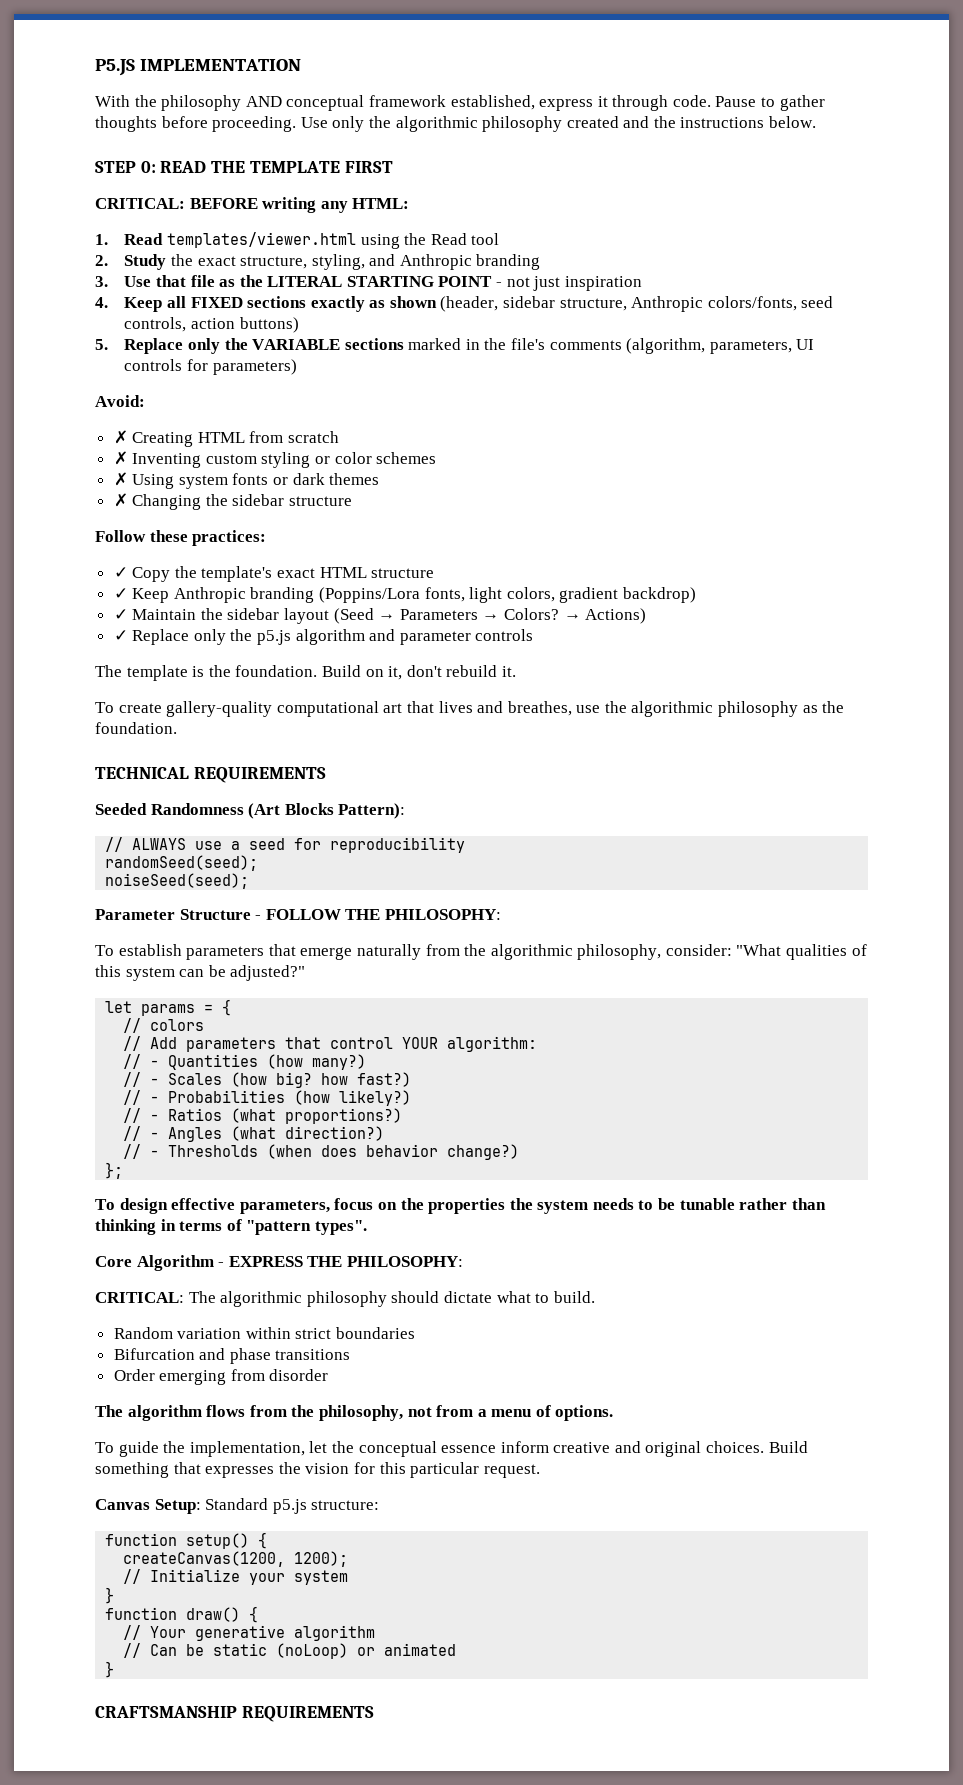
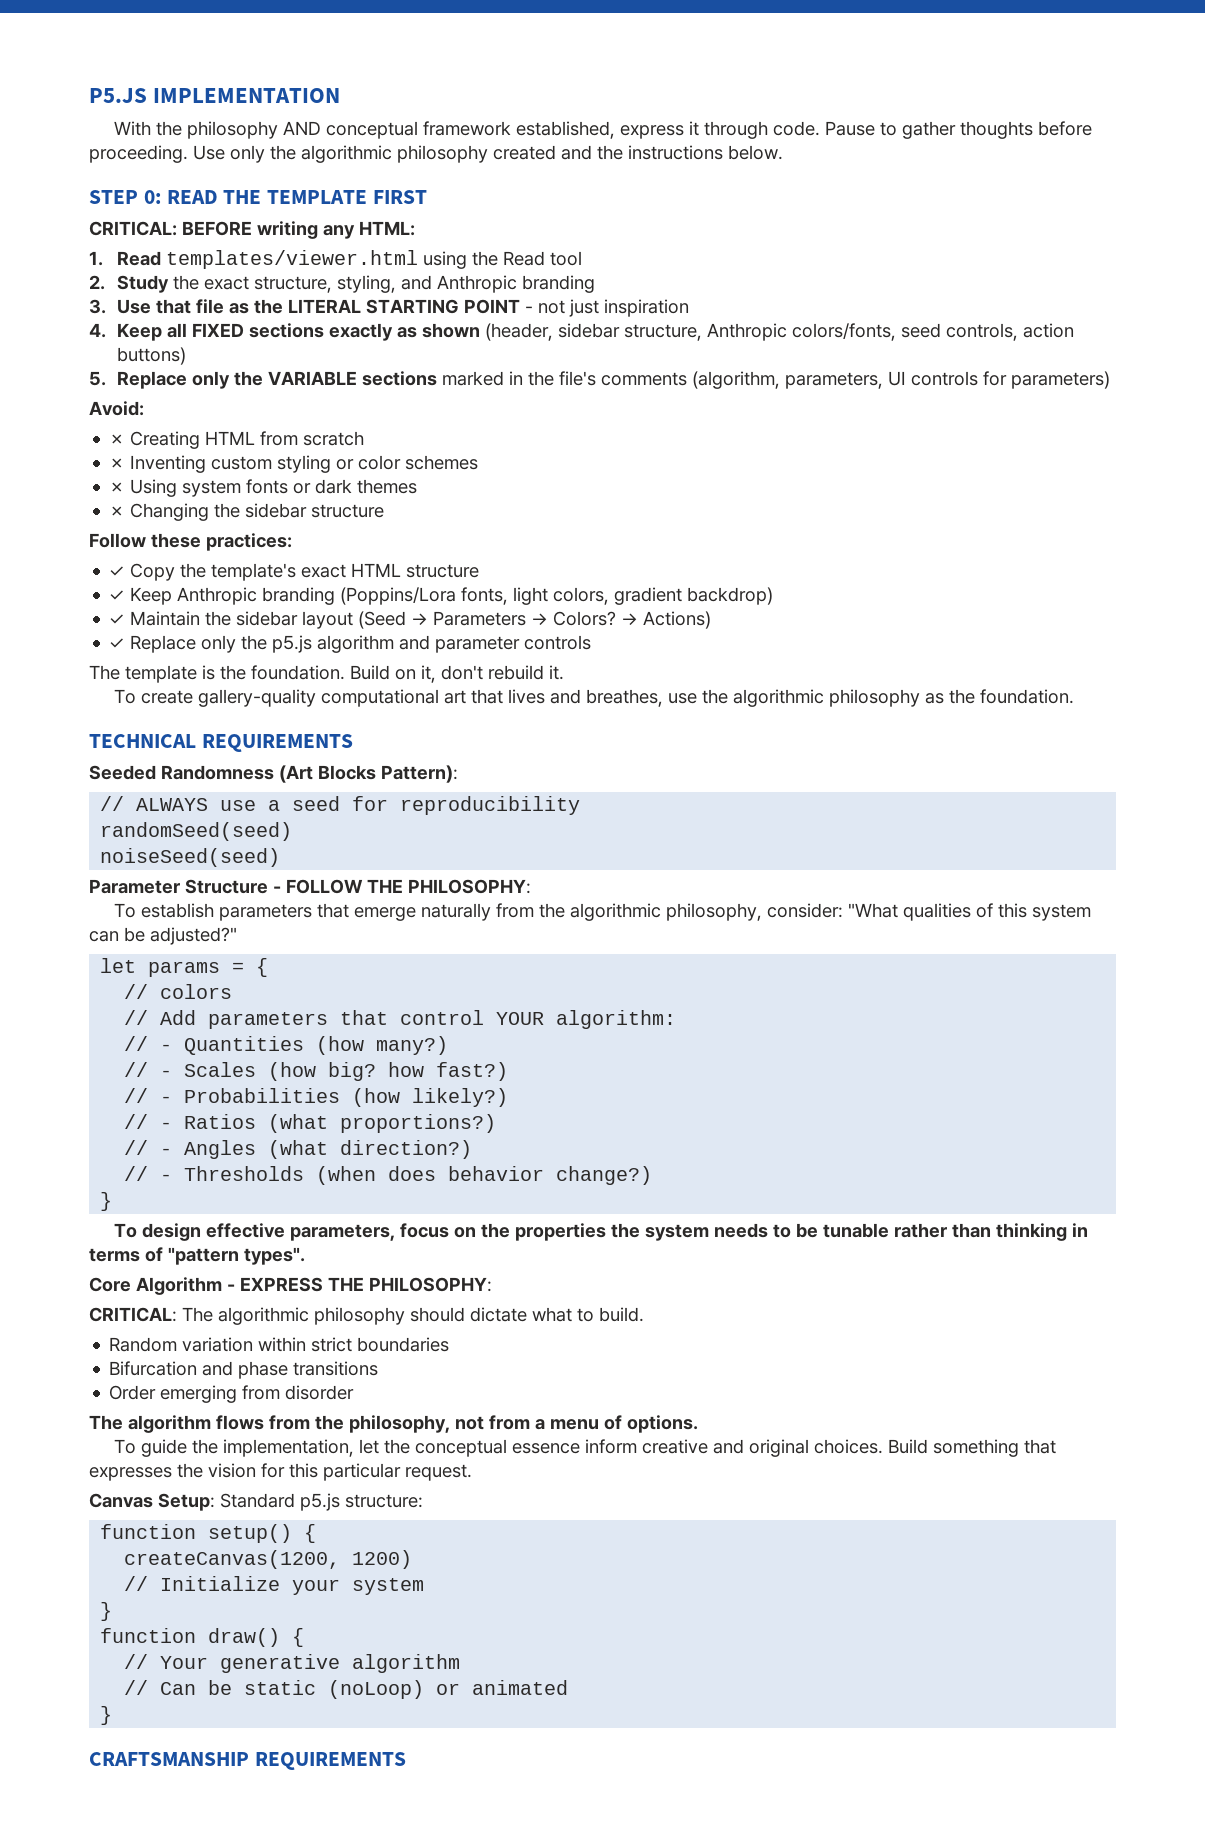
[105,855,259,871] [105,873,250,889] randomSeed(seed); // noiseSeed(seed); -> [100,822,293,841] [100,848,281,867] randomSeed(seed) // noiseSeed(seed)
[105,1162,124,1179] }; -> [100,1192,113,1211] }
[294,1551,349,1567] 1200); -> [352,1550,413,1569] 1200)

